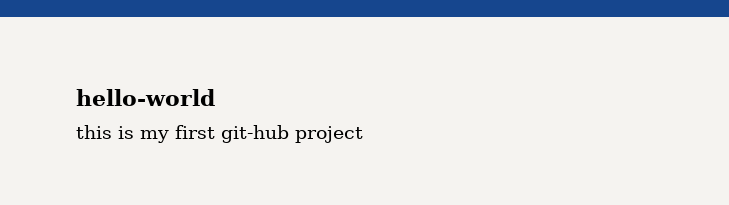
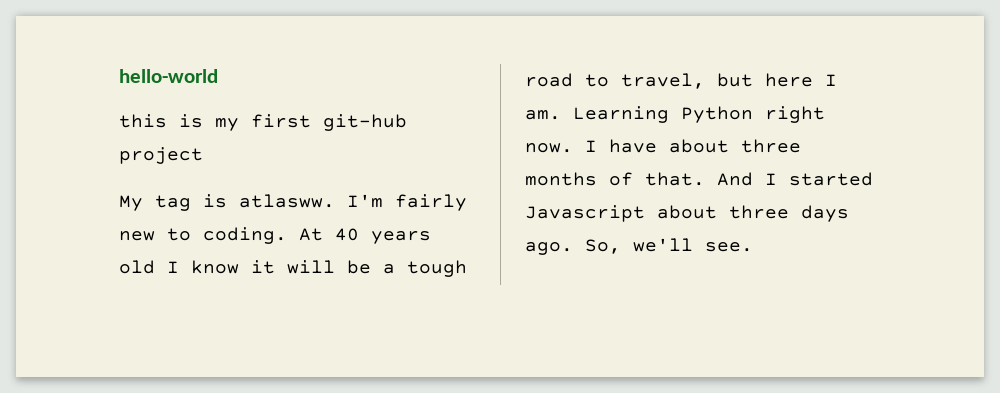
(363, 134) none -> [119,194,467,211] [119,227,431,244] [119,260,467,277] [525,73,837,89] [525,106,825,123] [525,139,801,153] [525,172,873,186] [525,205,849,222] [525,238,753,255] // My tag is atlasww. I'm fairly new to coding. At 40 years old I know it will be a tough road to travel, but here I am. Learning Python right now. I have about three months of that. And I started Javascript about three days ago. So, we'll see.

